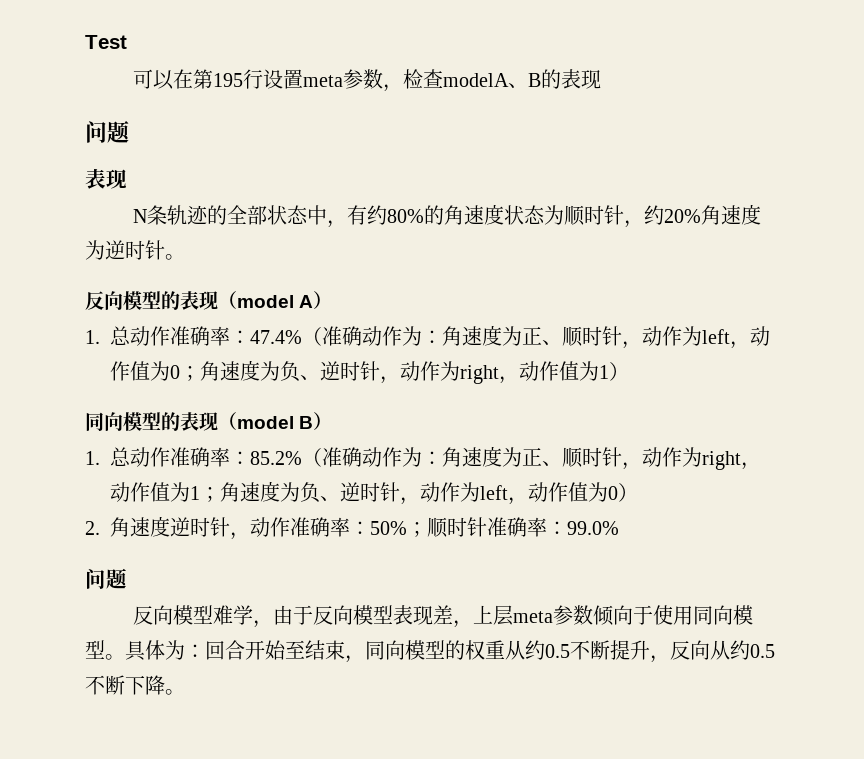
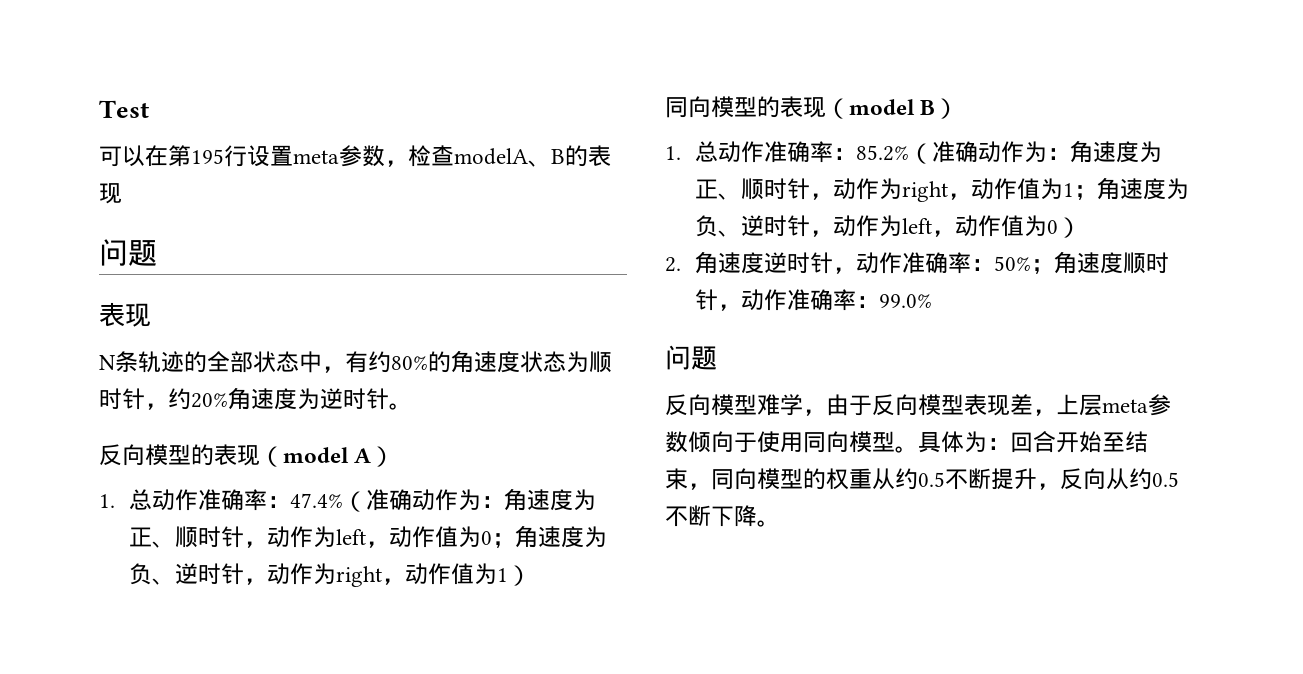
[427,517,487,538] 顺时针 -> [1053,251,1169,274] [694,289,787,311] 角速度顺时针，动作

